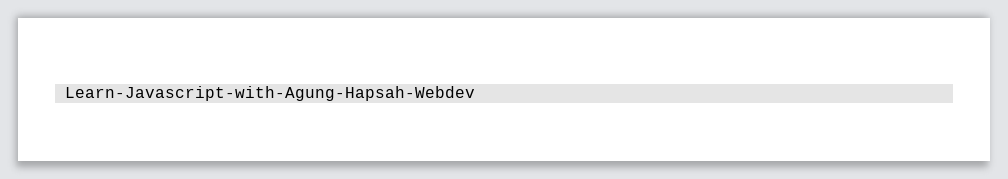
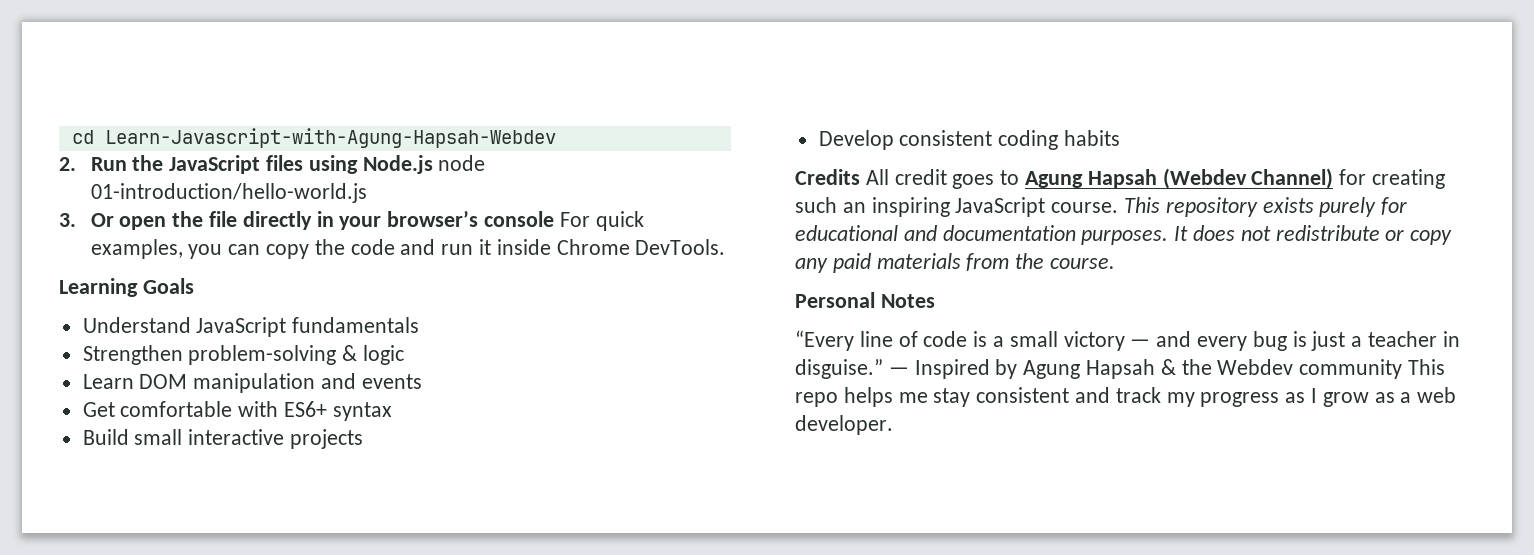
(64, 93) none -> [71,130,94,144] cd
(475, 93) none -> [59,155,486,174] [90,183,367,203] [59,211,644,231] [90,239,726,259] [59,278,194,297] [82,317,420,337] [82,345,405,365] [82,373,422,393] [82,401,392,421] [82,429,364,449] [818,130,1121,150] [795,168,1446,189] [795,197,1408,217] [795,225,1453,245] [795,253,1116,273] [795,292,935,308] [795,330,1460,351] [795,359,1446,379] [795,387,1457,407] [795,415,893,435] // 2. Run the JavaScript files using Node.js node 01-introduction/hello-world.js // 3. Or open the file directly in your browser’s console For quick examples, you can copy the code and run it inside Chrome DevTools. // Learning Goals // Understand JavaScript fundamentals // Strengthen problem-solving & logic // Learn DOM manipulation and events // Get comfortable with ES6+ syntax // Build small interactive projects // Develop consistent coding habits // Credits All credit goes to Agung Hapsah (Webdev Channel) for creating such an inspiring JavaScript course. This repository exists purely for educational and documentation purposes. It does not redistribute or copy any paid materials from the course. // Personal Notes // “Every line of code is a small victory — and every bug is just a teacher in disguise.” — Inspired by Agung Hapsah & the Webdev community This repo helps me stay consistent and track my progress as I grow as a web developer.

